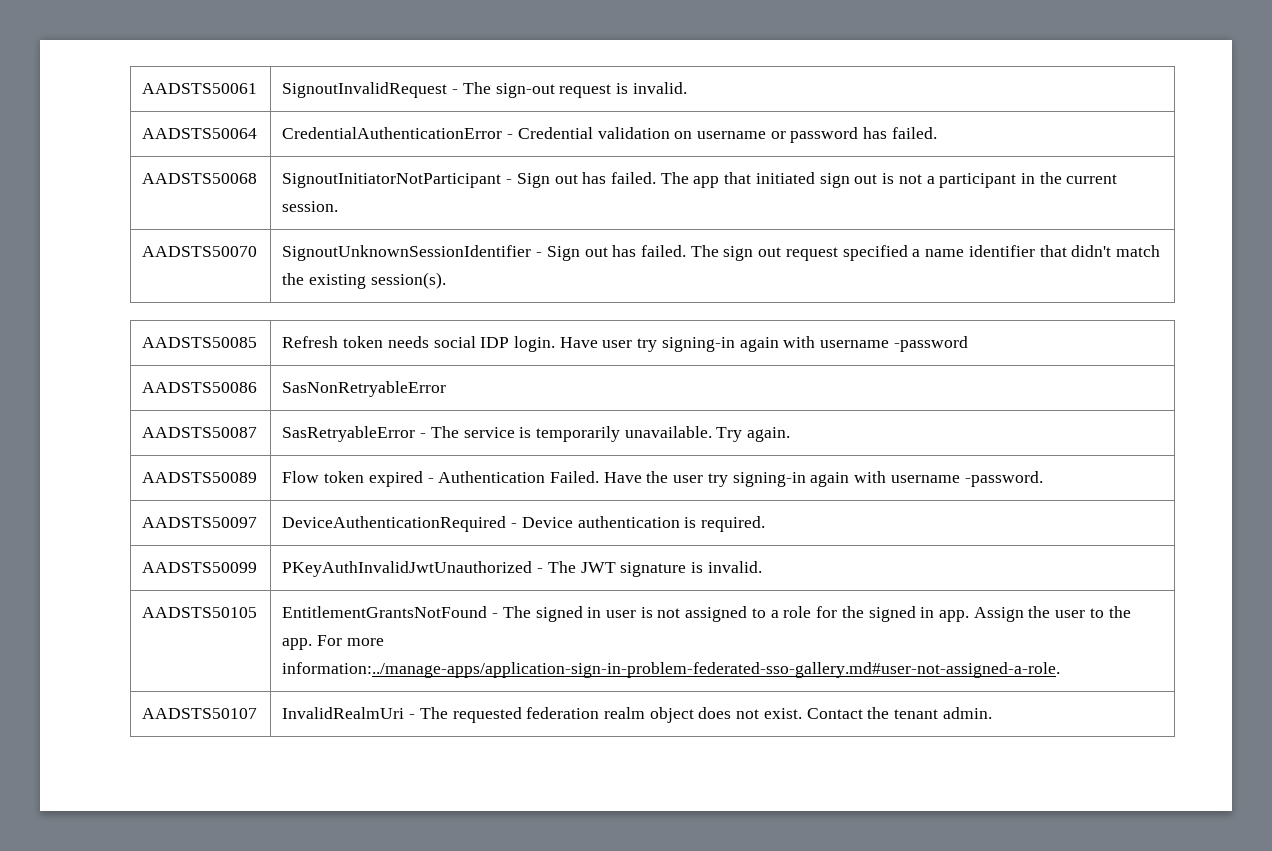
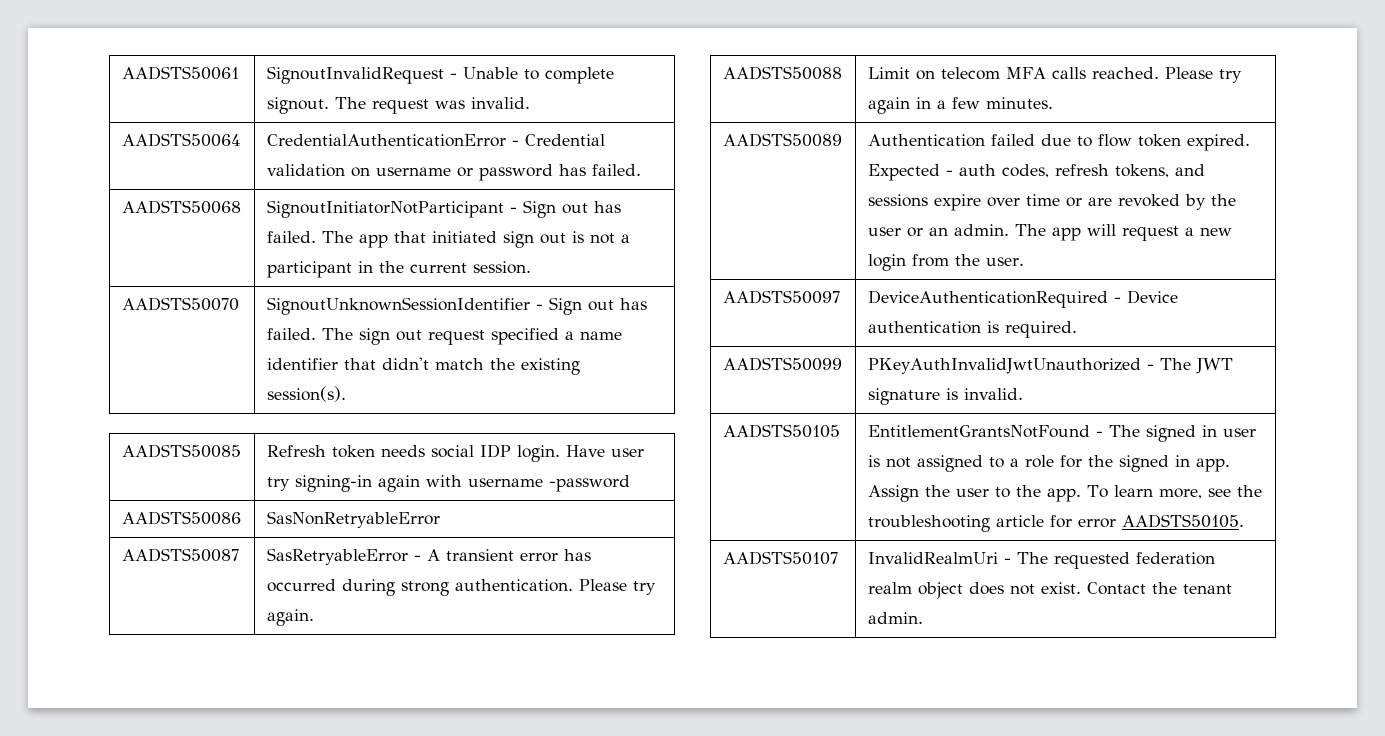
[462,82,629,98] The sign-out request is -> [462,67,614,84] [266,97,465,114] Unable to complete signout. The request was
[430,426,791,442] [142,472,258,483] [282,471,1043,487] The service is temporarily unavailable. Try again. // AADSTS50089 | Flow token expired - Authentication Failed. Have the user try signing-in again with username -password. -> [426,549,591,562] [266,579,656,596] [266,609,314,626] [722,66,842,80] [867,67,1242,83] [867,97,1053,114] [722,133,842,147] [867,134,1250,151] [867,164,1205,181] [867,194,1236,211] [867,224,1232,241] [867,254,1024,271] A transient error has occurred during strong authentication. Please try again. // AADSTS50088 | Limit on telecom MFA calls reached. Please try again in a few minutes. // AADSTS50089 | Authentication failed due to flow token expired. Expected - auth codes, refresh tokens, and sessions expire over time or are revoked by the user or an admin. The app will request a new login from the user.
[317,635,384,646] [282,662,1061,678] For more information:../manage-apps/application-sign-in-problem-federated-sso-gallery.md#user-not-assigned-a-role. -> [1086,485,1262,499] [867,514,1244,532] To learn more, see the troubleshooting article for error AADSTS50105.

